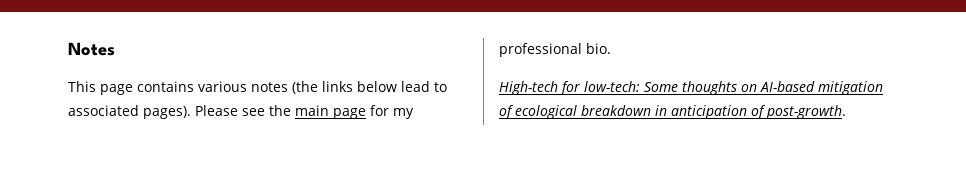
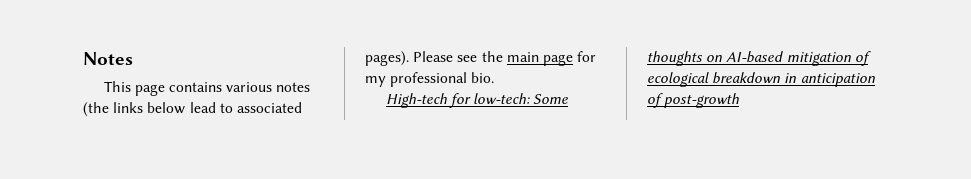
[766,105,846,119] post-growth. -> [664,93,740,108] post-growth

